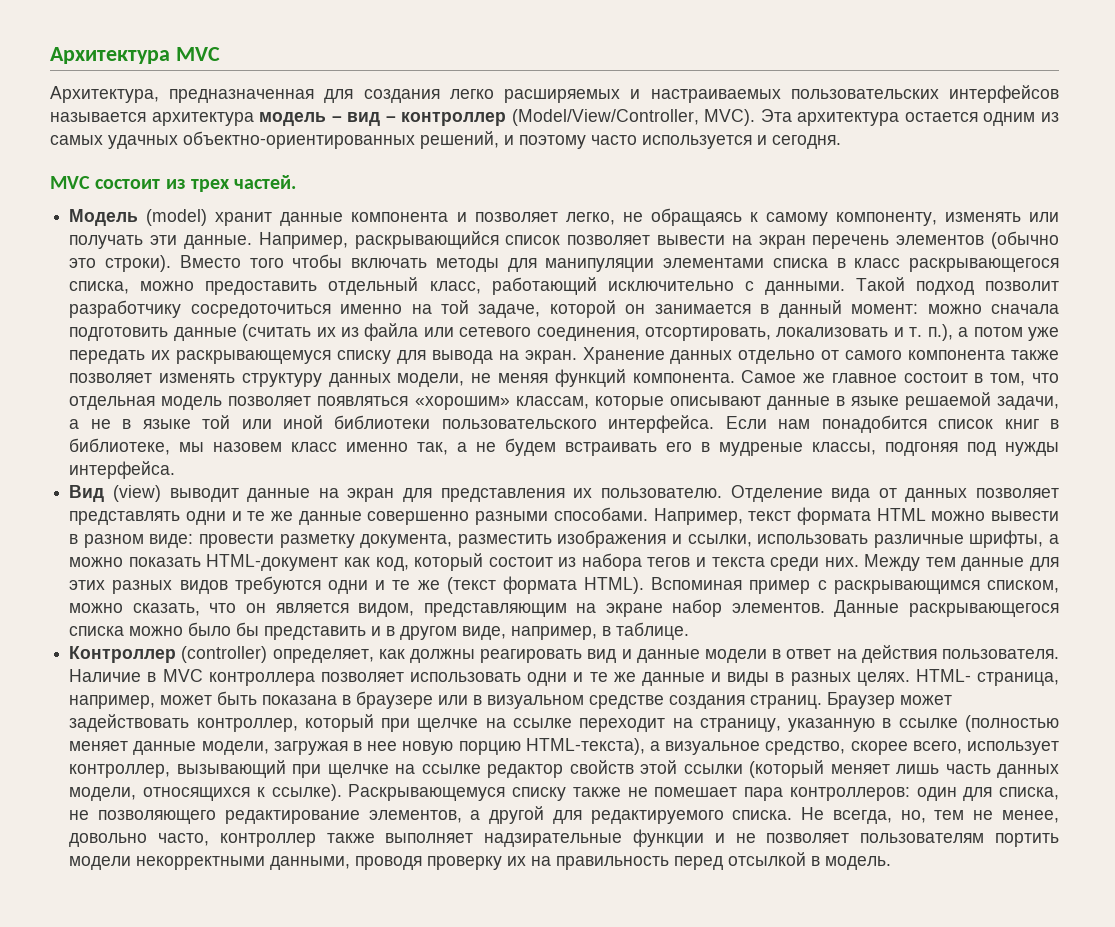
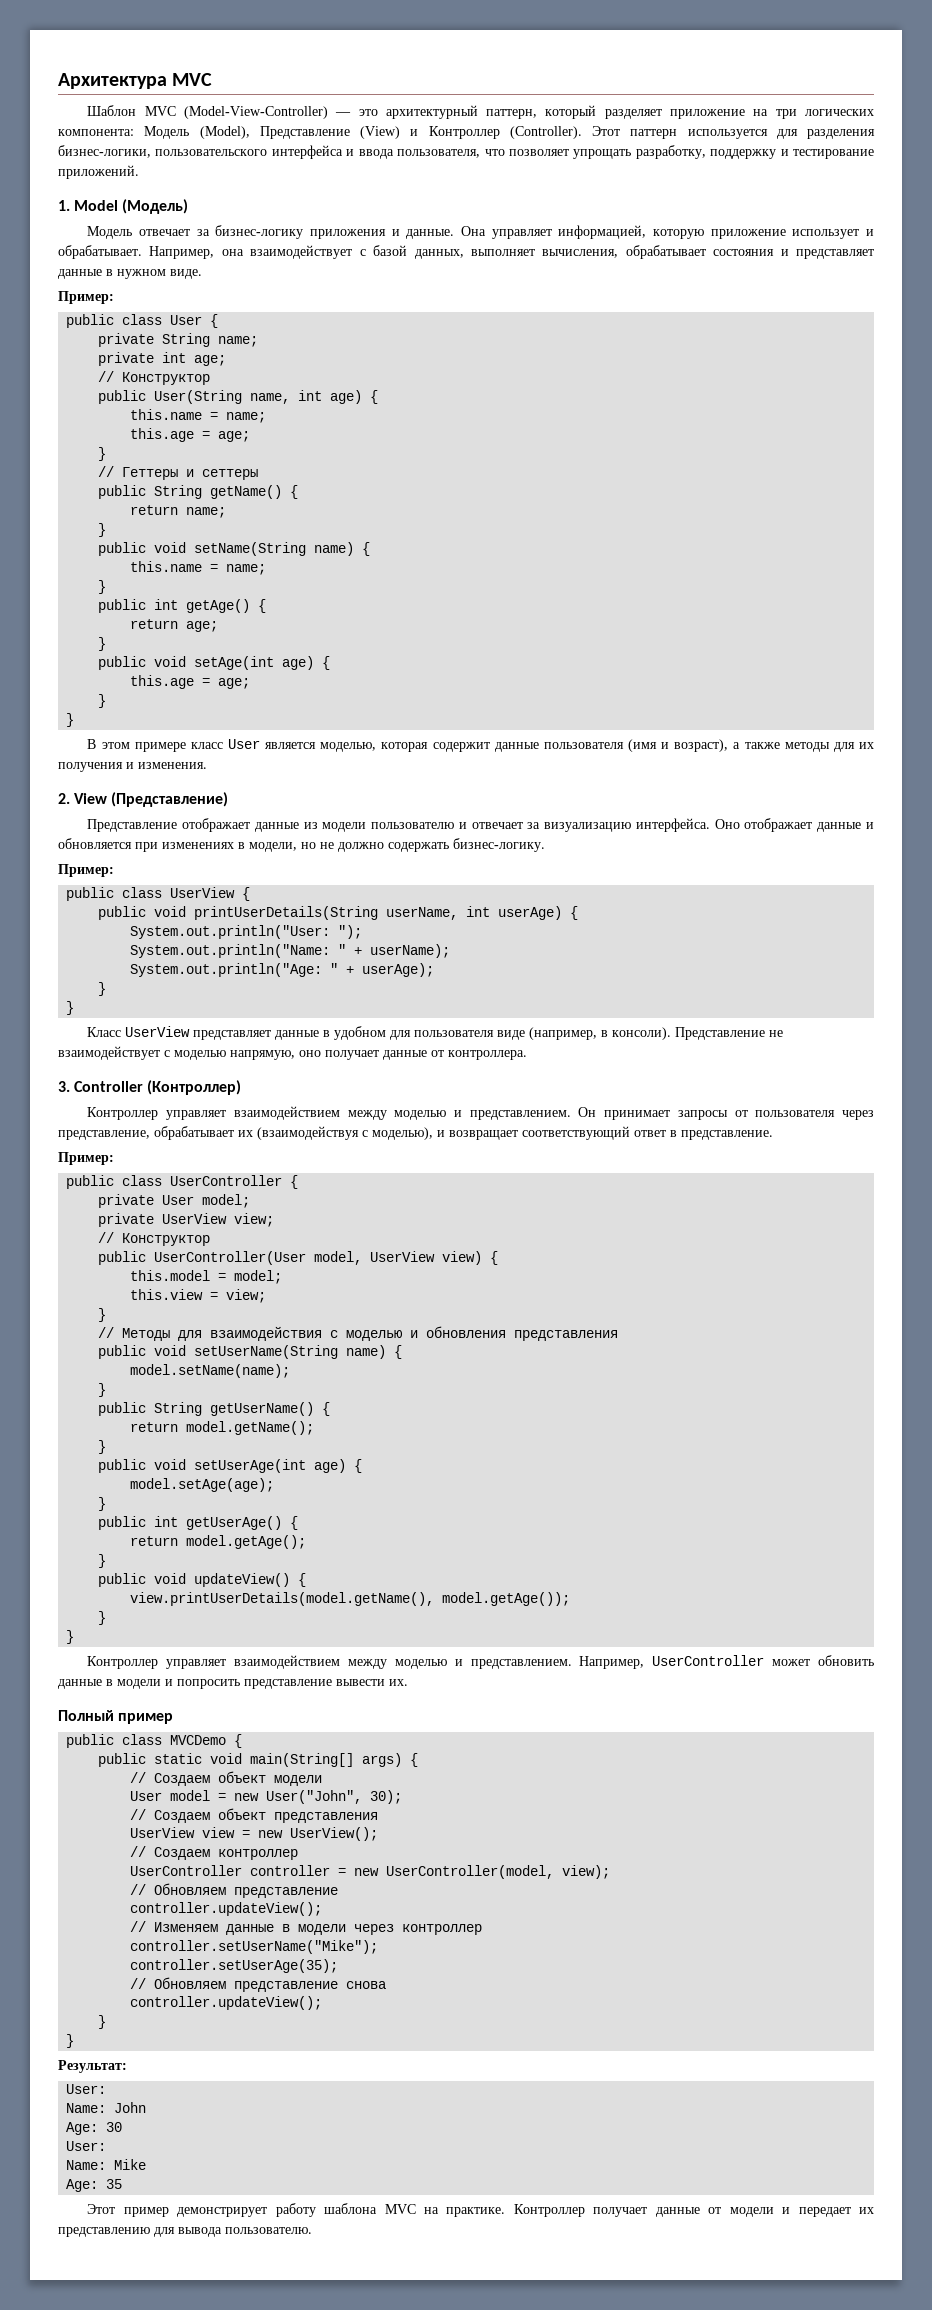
[50,85,1059,103] [50,109,1059,126] [50,131,841,149] [50,175,297,192] [69,208,1059,226] [69,231,1059,249] [69,254,1059,272] [69,277,1060,295] [69,300,1060,318] [69,323,1059,341] [69,347,1060,364] [69,369,1059,387] [69,392,1059,410] [69,415,1060,433] [69,438,1059,456] [69,461,176,479] [69,485,1059,502] [69,507,1059,525] [69,530,1059,548] [69,553,1060,571] [69,576,1059,594] [69,599,1059,617] [69,622,690,640] [69,645,1059,663] [69,669,1059,686] [69,691,953,709] [69,714,1059,732] [69,738,1059,755] [69,760,1060,778] [69,784,1059,801] [69,806,1059,824] [69,829,1059,847] [69,852,892,870] Архитектура, предназначенная для создания легко расширяемых и настраиваемых пользовательских интерфейсов называется архитектура модель – вид – контроллер (Model/View/Controller, MVC). Эта архитектура остается одним из самых удачных объектно-ориентированных решений, и поэтому часто используется и сегодня. // MVC состоит из трех частей. // Модель (model) хранит данные компонента и позволяет легко, не обращаясь к самому компоненту, изменять или получать эти данные. Например, раскрывающийся список позволяет вывести на экран перечень элементов (обычно это строки). Вместо того чтобы включать методы для манипуляции элементами списка в класс раскрывающегося списка, можно предоставить отдельный класс, работающий исключительно с данными. Такой подход позволит разработчику сосредоточиться именно на той задаче, которой он занимается в данный момент: можно сначала подготовить данные (считать их из файла или сетевого соединения, отсортировать, локализовать и т. п.), а потом уже передать их раскрывающемуся списку для вывода на экран. Хранение данных отдельно от самого компонента также позволяет изменять структуру данных модели, не меняя функций компонента. Самое же главное состоит в том, что отдельная модель позволяет появляться «хорошим» классам, которые описывают данные в языке решаемой задачи, а не в языке той или иной библиотеки пользовательского интерфейса. Если нам понадобится список книг в библиотеке, мы назовем класс именно так, а не будем встраивать его в мудреные классы, подгоняя под нужды интерфейса. // Вид (view) выводит данные на экран для представления их пользователю. Отделение вида от данных позволяет представлять одни и те же данные совершенно разными способами. Например, текст формата HTML можно вывести в разном виде: провести разметку документа, разместить изображения и ссылки, использовать различные шрифты, а можно показать HTML-документ как код, который состоит из набора тегов и текста среди них. Между тем данные для этих разных видов требуются одни и те же (текст формата HTML). Вспоминая пример с раскрывающимся списком, можно сказать, что он является видом, представляющим на экране набор элементов. Данные раскрывающегося списка можно было бы представить и в другом виде, например, в таблице. // Контроллер (controller) определяет, как должны реагировать вид и данные модели в ответ на действия пользователя. Наличие в MVC контроллера позволяет использовать одни и те же данные и виды в разных целях. HTML- страница, например, может быть показана в браузере или в визуальном средстве создания страниц. Браузер может задействовать контроллер, который при щелчке на ссылке переходит на страницу, указанную в ссылке (полностью меняет данные модели, загружая в нее новую порцию HTML-текста), а визуальное средство, скорее всего, использует контроллер, вызывающий при щелчке на ссылке редактор свойств этой ссылки (который меняет лишь часть данных модели, относящихся к ссылке). Раскрывающемуся списку также не помешает пара контроллеров: один для списка, не позволяющего редактирование элементов, а другой для редактируемого списка. Не всегда, но, тем не менее, довольно часто, контроллер также выполняет надзирательные функции и не позволяет пользователям портить модели некорректными данными, проводя проверку их на правильность перед отсылкой в модель. -> [87,105,874,119] [58,126,875,139] [58,145,874,159] [58,165,139,179] [58,199,189,214] [87,225,875,239] [58,245,874,259] [58,269,202,279] [58,291,114,304] [66,314,219,328] [98,333,259,347] [98,352,227,366] [98,371,211,385] [98,390,379,404] [130,409,267,423] [130,428,251,442] [98,447,107,461] [98,466,259,480] [98,485,299,499] [130,505,227,518] [98,523,107,537] [98,542,371,556] [130,561,267,575] [98,580,107,594] [98,599,267,613] [130,619,219,632] [98,637,107,651] [98,656,331,670] [130,675,251,689] [98,694,107,708] [66,713,75,727] [87,739,875,752] [58,762,207,772] [58,792,229,807] [87,818,874,832] [58,838,545,852] [58,864,114,877] [66,887,251,901] [98,906,579,920] [130,925,363,939] [130,944,451,958] [130,963,435,977] [98,982,107,996] [66,1001,75,1015] [87,1026,784,1040] [58,1046,527,1060] [58,1080,242,1095] [87,1106,874,1120] [58,1126,773,1140] [58,1152,114,1165] [66,1175,299,1189] [98,1194,251,1208] [98,1213,275,1227] [98,1232,211,1246] [98,1251,499,1265] [130,1270,283,1284] [130,1289,267,1303] [98,1308,107,1322] [98,1326,619,1341] [98,1345,403,1359] [130,1364,291,1378] [98,1383,107,1397] [98,1402,331,1416] [130,1421,315,1435] [98,1440,107,1454] [98,1459,363,1473] [130,1478,275,1492] [98,1497,107,1511] [98,1516,299,1530] [130,1535,307,1549] [98,1554,107,1568] [98,1573,307,1587] [130,1592,571,1606] [98,1611,107,1625] [66,1630,75,1644] [87,1655,874,1669] [58,1679,408,1689] [58,1710,174,1724] [66,1734,243,1748] [98,1753,419,1767] [130,1771,323,1786] [130,1790,403,1804] [130,1808,379,1823] [130,1827,379,1841] [130,1846,299,1860] [130,1865,611,1879] [130,1883,339,1898] [130,1902,323,1916] [130,1921,483,1935] [130,1940,379,1954] [130,1959,339,1973] [130,1977,387,1992] [130,1996,323,2010] [98,2015,107,2029] [66,2034,75,2048] [58,2060,127,2073] [66,2084,107,2094] [66,2102,147,2113] [66,2122,123,2135] [66,2141,107,2151] [66,2159,147,2170] [66,2179,123,2192] [87,2203,874,2217] [58,2227,312,2237] Шаблон MVC (Model-View-Controller) — это архитектурный паттерн, который разделяет приложение на три логических компонента: Модель (Model), Представление (View) и Контроллер (Controller). Этот паттерн используется для разделения бизнес-логики, пользовательского интерфейса и ввода пользователя, что позволяет упрощать разработку, поддержку и тестирование приложений. // 1. Model (Модель) // Модель отвечает за бизнес-логику приложения и данные. Она управляет информацией, которую приложение использует и обрабатывает. Например, она взаимодействует с базой данных, выполняет вычисления, обрабатывает состояния и представляет данные в нужном виде. // Пример: // public class User { // private String name; // private int age; // // Конструктор // public User(String name, int age) { // this.name = name; // this.age = age; // } // // Геттеры и сеттеры // public String getName() { // return name; // } // public void setName(String name) { // this.name = name; // } // public int getAge() { // return age; // } // public void setAge(int age) { // this.age = age; // } // } // В этом примере класс User является моделью, которая содержит данные пользователя (имя и возраст), а также методы для их получения и изменения. // 2. View (Представление) // Представление отображает данные из модели пользователю и отвечает за визуализацию интерфейса. Оно отображает данные и обновляется при изменениях в модели, но не должно содержать бизнес-логику. // Пример: // public class UserView { // public void printUserDetails(String userName, int userAge) { // System.out.println("User: "); // System.out.println("Name: " + userName); // System.out.println("Age: " + userAge); // } // } // Класс UserView представляет данные в удобном для пользователя виде (например, в консоли). Представление не взаимодействует с моделью напрямую, оно получает данные от контроллера. // 3. Controller (Контроллер) // Контроллер управляет взаимодействием между моделью и представлением. Он принимает запросы от пользователя через представление, обрабатывает их (взаимодействуя с моделью), и возвращает соответствующий ответ в представление. // Пример: // public class UserController { // private User model; // private UserView view; // // Конструктор // public UserController(User model, UserView view) { // this.model = model; // this.view = view; // } // // Методы для взаимодействия с моделью и обновления представления // public void setUserName(String name) { // model.setName(name); // } // public String getUserName() { // return model.getName(); // } // public void setUserAge(int age) { // model.setAge(age); // } // public int getUserAge() { // return model.getAge(); // } // public void updateView() { // view.printUserDetails(model.getName(), model.getAge()); // } // } // Контроллер управляет взаимодействием между моделью и представлением. Например, UserController может обновить данные в модели и попросить представление вывести их. // Полный пример // public class MVCDemo { // public static void main(String[] args) { // // Создаем объект модели // User model = new User("John", 30); // // Создаем объект представления // UserView view = new UserView(); // // Создаем контроллер // UserController controller = new UserController(model, view); // // Обновляем представление // controller.updateView(); // // Изменяем данные в модели через контроллер // controller.setUserName("Mike"); // controller.setUserAge(35); // // Обновляем представление снова // controller.updateView(); // } // } // Результат: // User: // Name: John // Age: 30 // User: // Name: Mike // Age: 35 // Этот пример демонстрирует работу шаблона MVC на практике. Контроллер получает данные от модели и передает их представлению для вывода пользователю.

